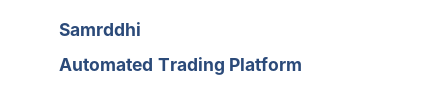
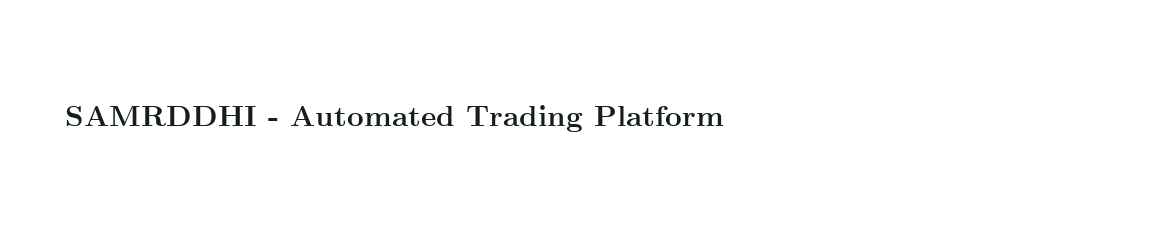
[59,22,141,36] Samrddhi // -> [65,106,279,126] SAMRDDHI -

